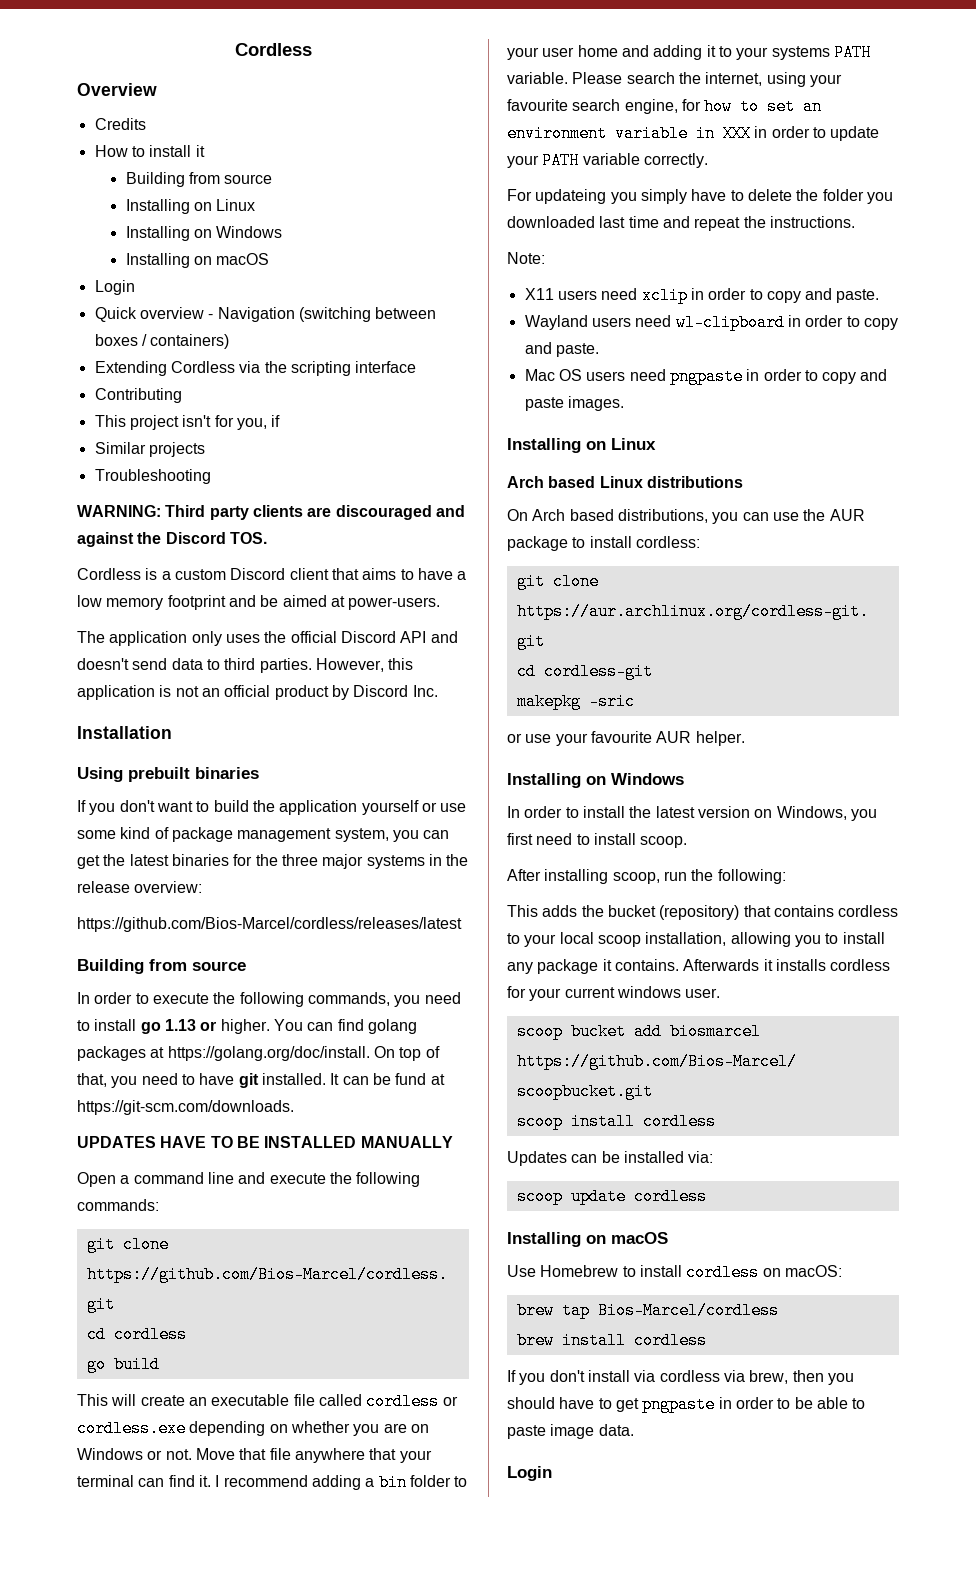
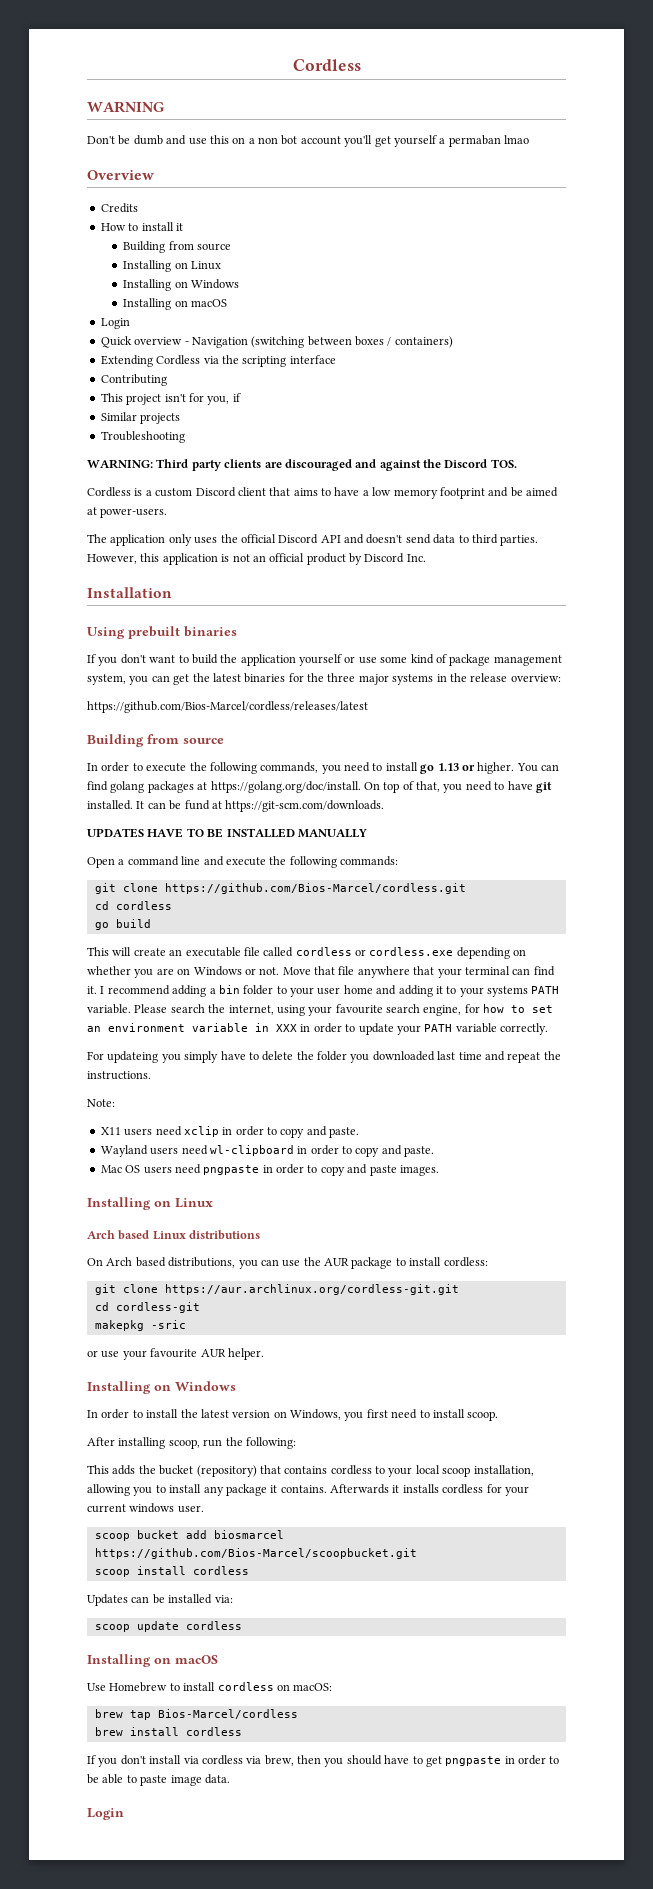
[234,43,312,56] Cordless -> [292,59,361,71] [87,101,164,113] [87,135,529,147] Cordless // WARNING // Don't be dumb and use this on a non bot account you'll get yourself a permaban lmao

